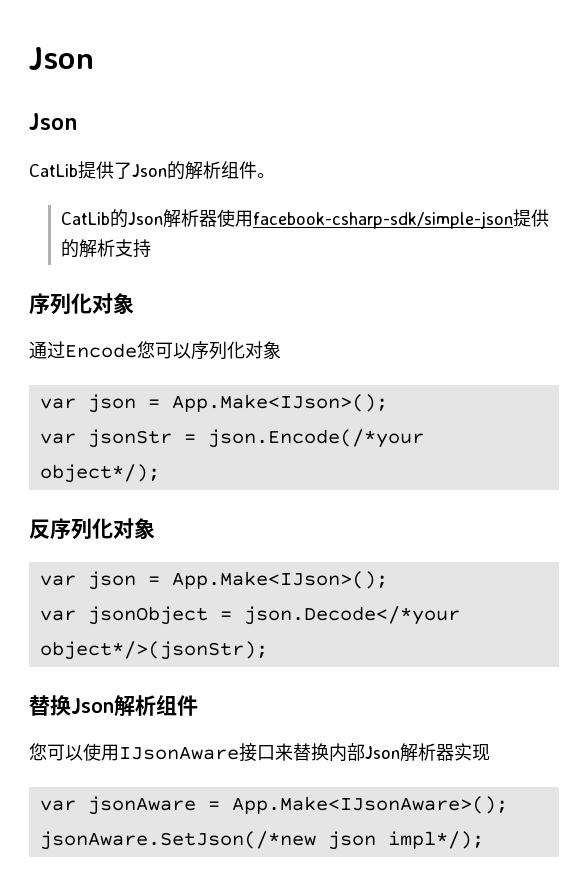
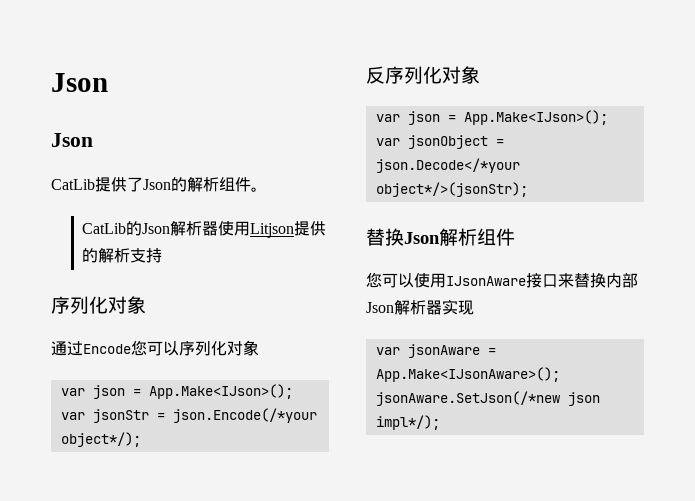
[252,211,513,229] facebook-csharp-sdk/simple-json -> [250,223,295,238] Litjson

